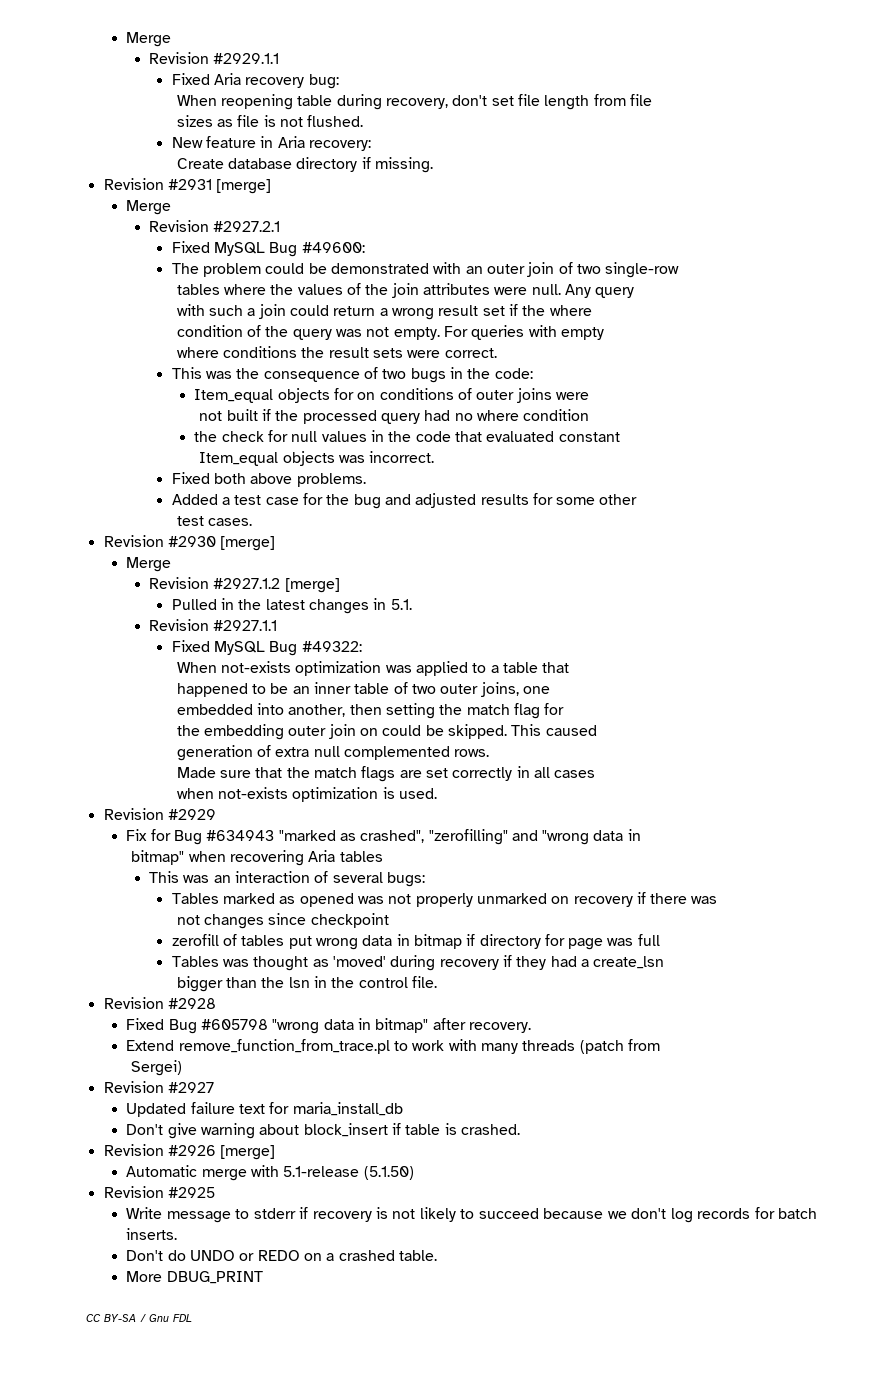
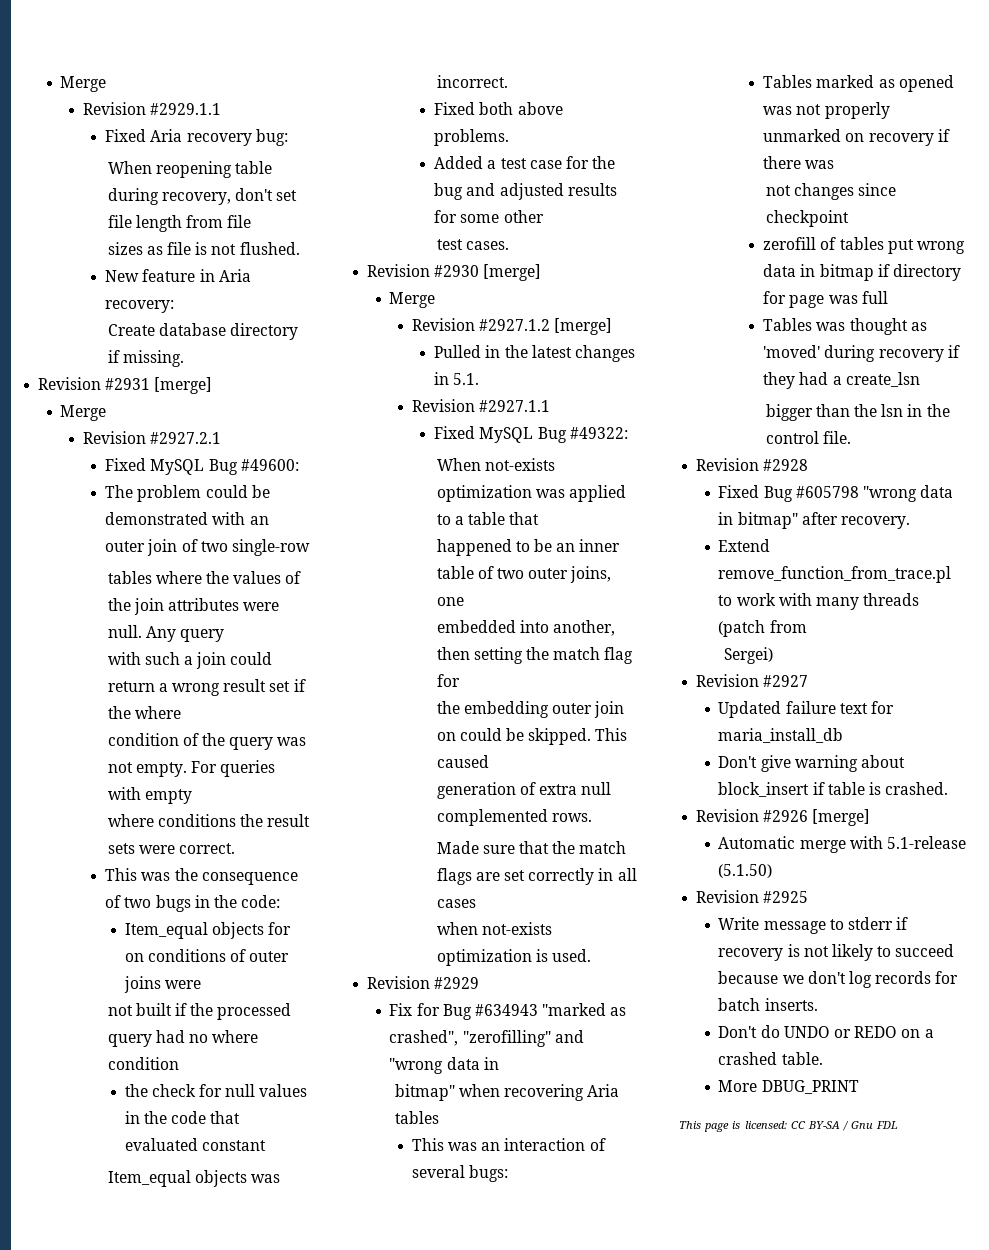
(263, 1277) none -> [679,1121,787,1132] This page is licensed:

